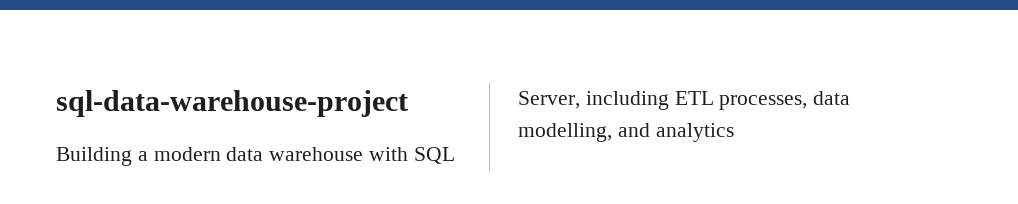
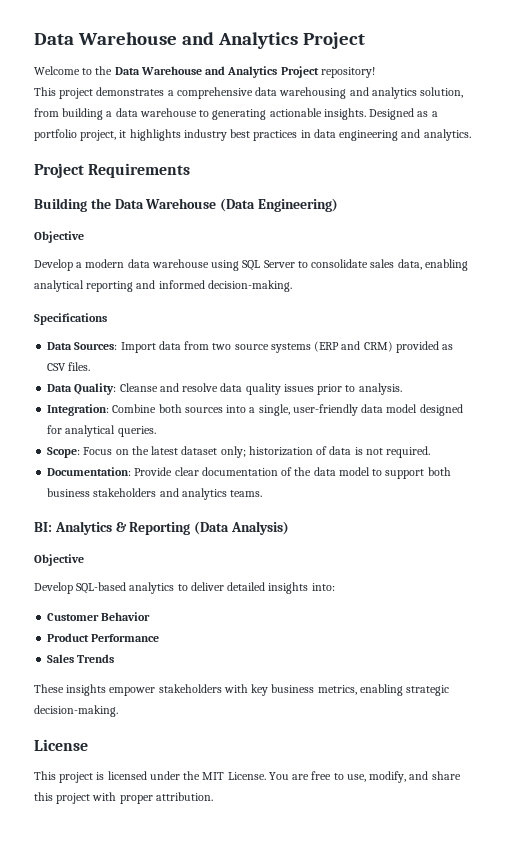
[56,90,408,117] [56,147,455,166] [518,91,851,110] [518,123,734,142] sql-data-warehouse-project // Building a modern data warehouse with SQL Server, including ETL processes, data modelling, and analytics -> [34,32,365,49] [34,66,375,78] [34,87,464,99] [34,108,438,120] [34,129,471,141] [34,163,191,178] [34,198,338,212] [34,231,84,243] [34,259,468,271] [34,280,292,292] [34,313,107,325] [47,341,454,353] [47,362,91,371] [47,383,402,395] [47,404,463,416] [47,425,156,437] [47,446,431,458] [47,467,451,479] [47,488,263,500] [34,521,289,535] [34,554,84,566] [34,582,335,594] [47,612,151,621] [47,633,160,642] [47,654,115,663] [34,684,450,696] [34,705,118,717] [34,739,88,751] [34,771,461,783] [34,792,213,804] Data Warehouse and Analytics Project // Welcome to the Data Warehouse and Analytics Project repository! // This project demonstrates a comprehensive data warehousing and analytics solution, from building a data warehouse to generating actionable insights. Designed as a portfolio project, it highlights industry best practices in data engineering and analytics. // Project Requirements // Building the Data Warehouse (Data Engineering) // Objective // Develop a modern data warehouse using SQL Server to consolidate sales data, enabling analytical reporting and informed decision-making. // Specifications // Data Sources: Import data from two source systems (ERP and CRM) provided as CSV files. // Data Quality: Cleanse and resolve data quality issues prior to analysis. // Integration: Combine both sources into a single, user-friendly data model designed for analytical queries. // Scope: Focus on the latest dataset only; historization of data is not required. // Documentation: Provide clear documentation of the data model to support both business stakeholders and analytics teams. // BI: Analytics & Reporting (Data Analysis) // Objective // Develop SQL-based analytics to deliver detailed insights into: // Customer Behavior // Product Performance // Sales Trends // These insights empower stakeholders with key business metrics, enabling strategic decision-making. // License // This project is licensed under the MIT License. You are free to use, modify, and share this project with proper attribution.

